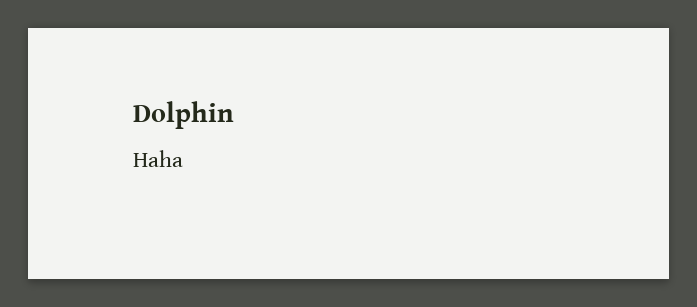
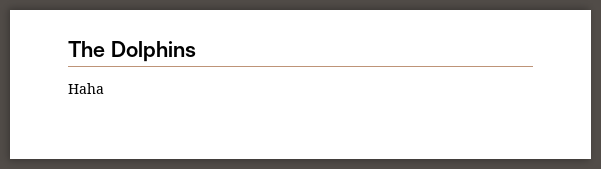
[133,101,234,129] Dolphin -> [68,41,196,62] The Dolphins

